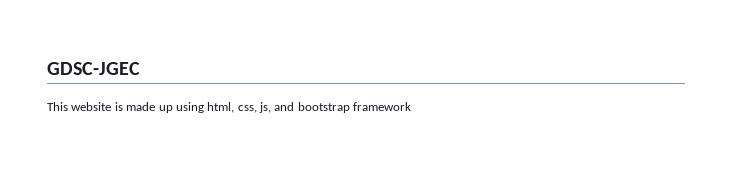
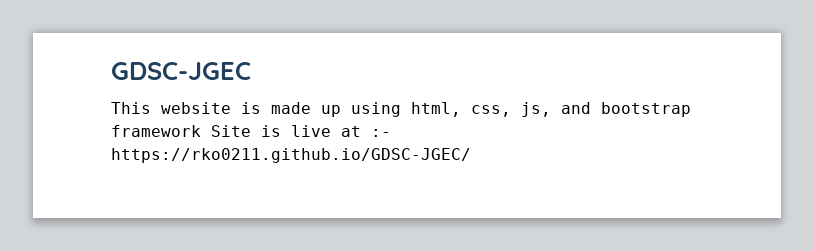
(412, 106) none -> [211,125,391,137] [111,148,471,163] Site is live at :- https://rko0211.github.io/GDSC-JGEC/

